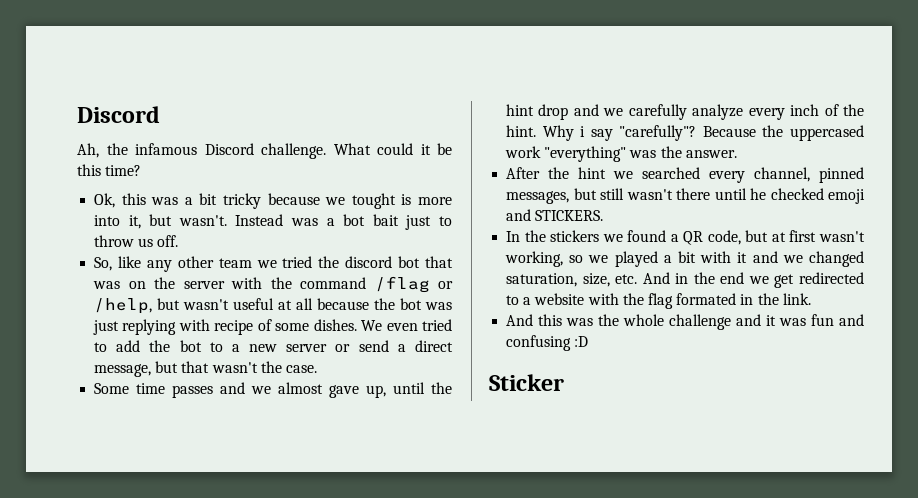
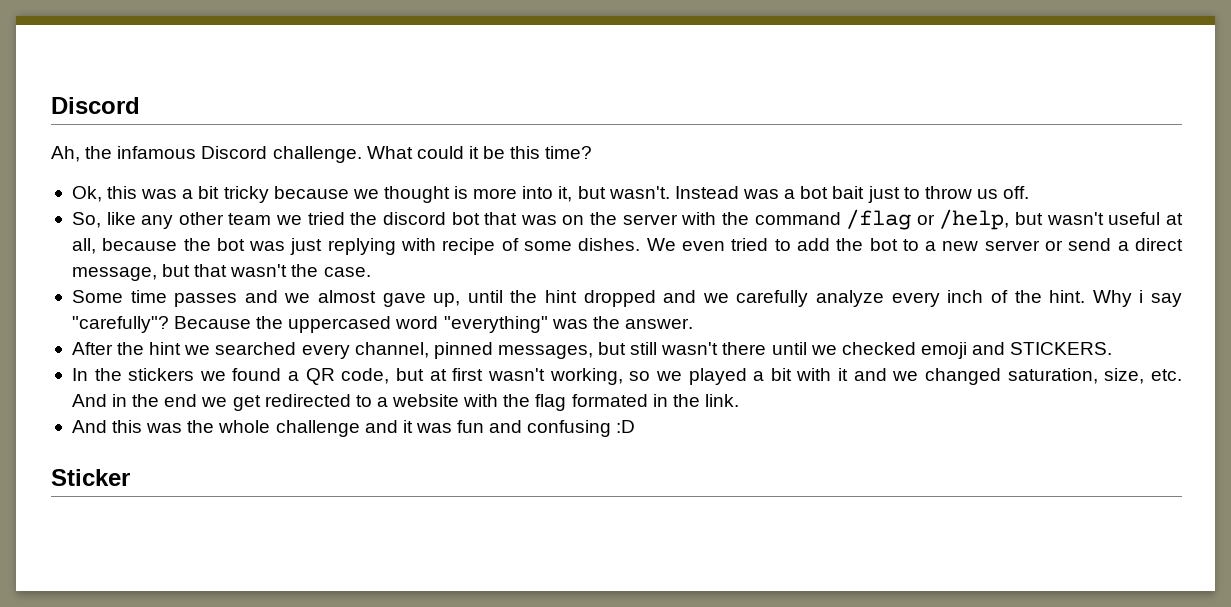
[351,193,396,209] tought -> [383,186,450,203] thought
[296,298,314,310] all -> [71,238,96,254] all,
[538,104,569,120] drop -> [583,290,656,307] dropped
[505,146,542,158] work -> [395,316,439,329] word
[750,188,767,200] he -> [810,345,837,355] we

